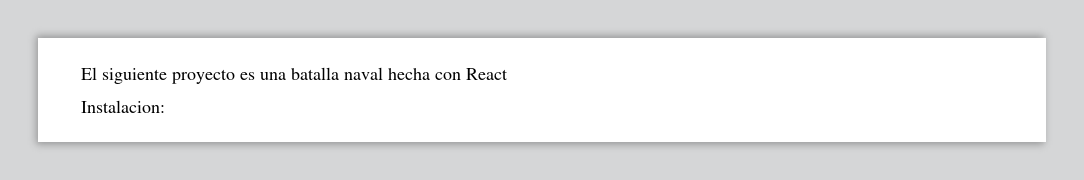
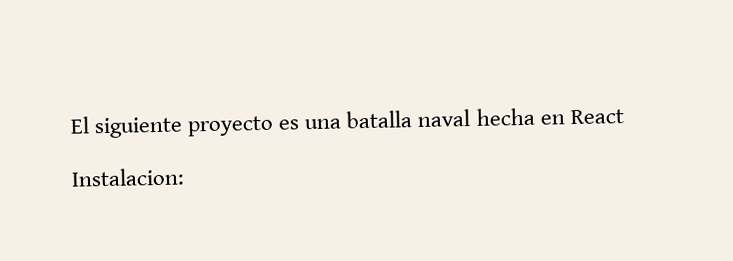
[435,72,461,80] con -> [539,114,565,125] en

